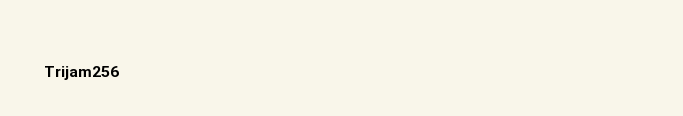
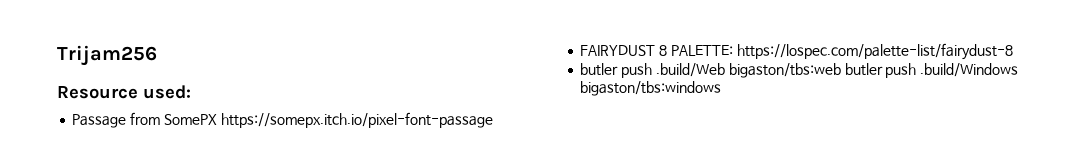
(119, 73) none -> [57,85,191,99] [72,112,493,128] [580,43,1013,60] [580,63,1019,78] [580,81,722,96] // Resource used: // Passage from SomePX https://somepx.itch.io/pixel-font-passage // FAIRYDUST 8 PALETTE: https://lospec.com/palette-list/fairydust-8 // butler push .build/Web bigaston/tbs:web butler push .build/Windows bigaston/tbs:windows

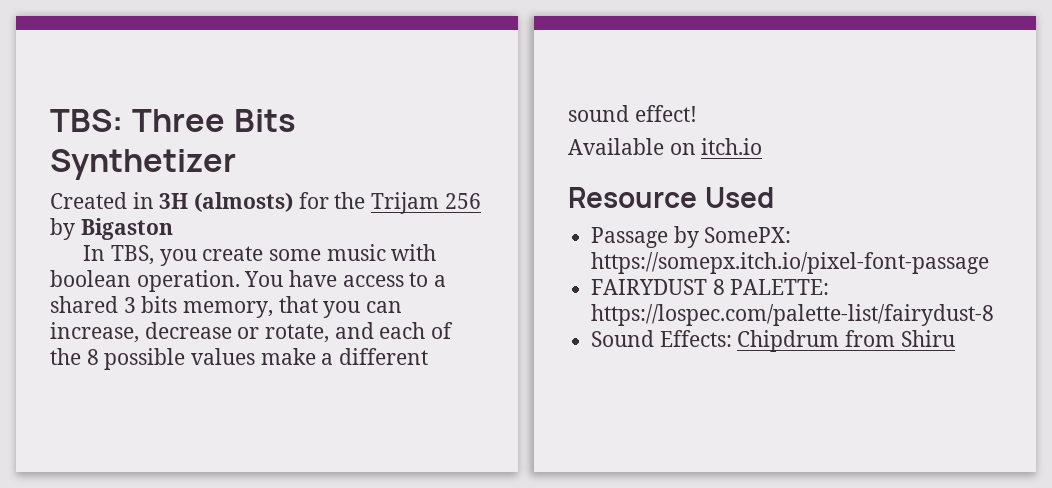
[57,45,157,66] Trijam256 -> [50,109,296,132] [50,149,236,180] [50,192,481,214] [50,218,173,240] [83,244,437,266] [50,270,447,292] [50,296,403,318] [50,322,454,343] [50,348,429,370] [568,105,697,122] [568,138,763,155] TBS: Three Bits Synthetizer // Created in 3H (almosts) for the Trijam 256 by Bigaston // In TBS, you create some music with boolean operation. You have access to a shared 3 bits memory, that you can increase, decrease or rotate, and each of the 8 possible values make a different sound effect! // Available on itch.io
[143,85,191,99] used: -> [704,187,774,208] Used
[130,112,217,125] from SomePX -> [673,226,792,248] by SomePX:
[580,63,1019,78] [580,81,722,96] butler push .build/Web bigaston/tbs:web butler push .build/Windows bigaston/tbs:windows -> [591,330,955,352] Sound Effects: Chipdrum from Shiru

